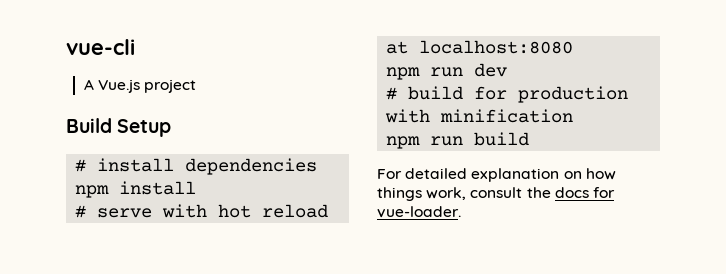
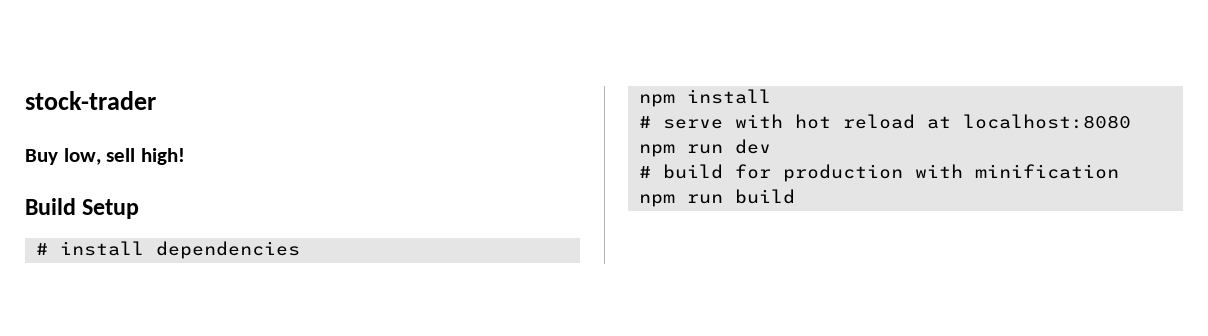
[66,39,135,55] [83,79,197,93] vue-cli // A Vue.js project -> [25,91,156,110] [25,148,186,165] stock-trader // Buy low, sell high!
[377,168,616,182] [377,187,615,201] [377,206,461,218] // For detailed explanation on how things work, consult the docs for vue-loader. -> (795, 196) none

